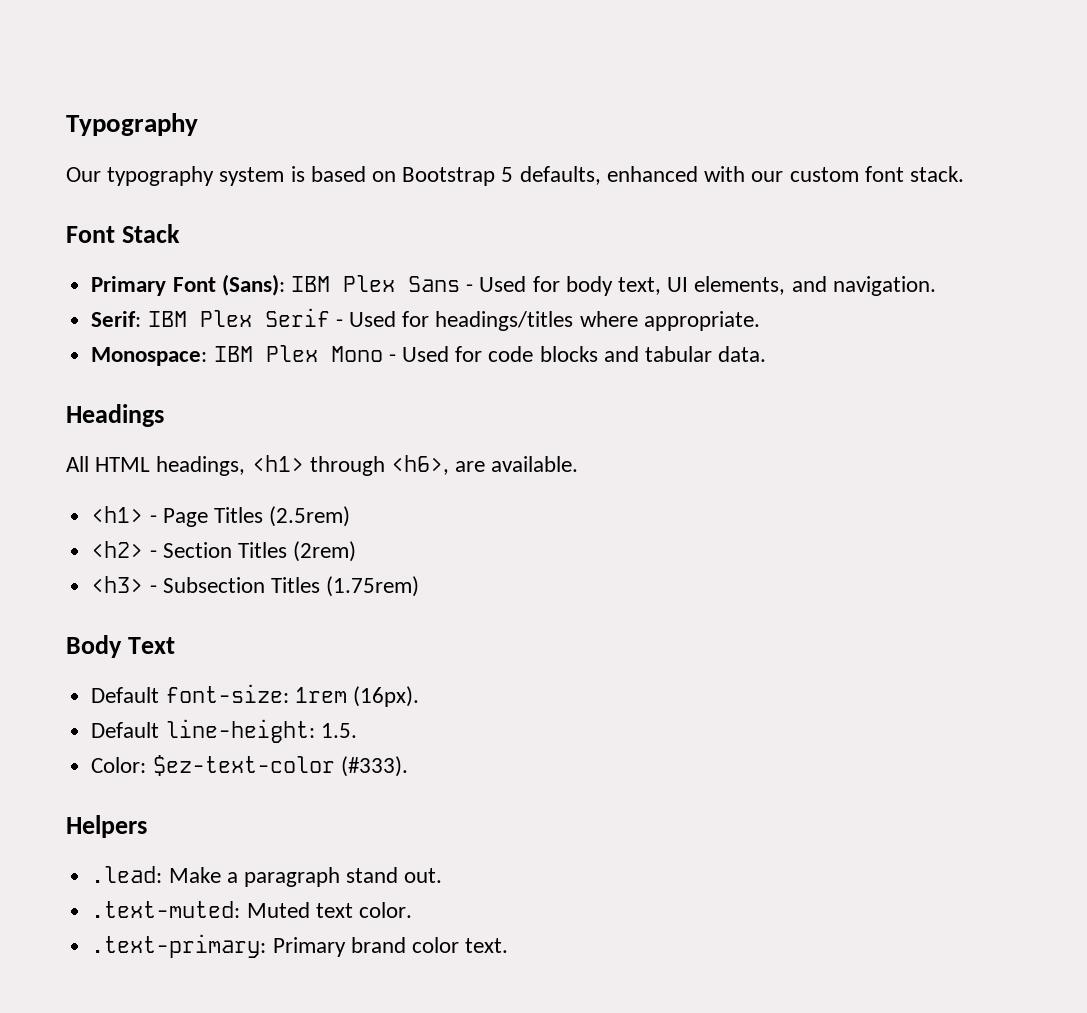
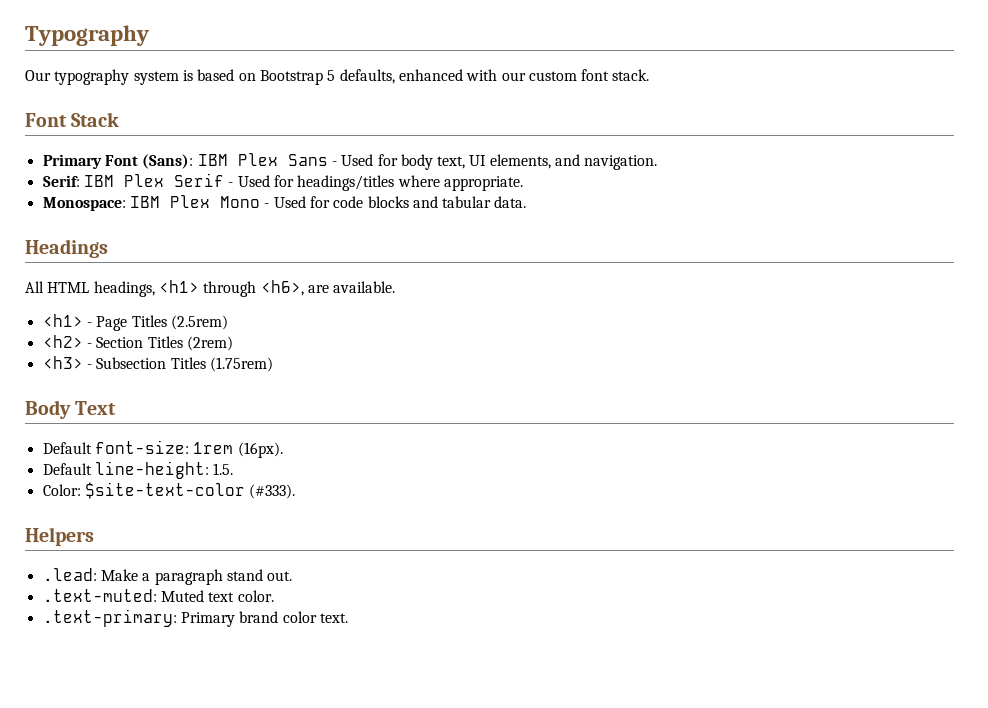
[152,755,335,776] $ez-text-color -> [84,482,245,499] $site-text-color

